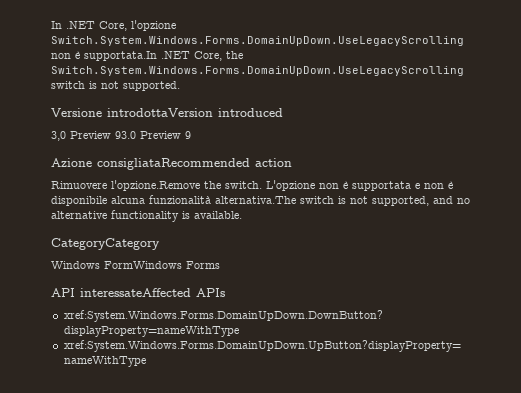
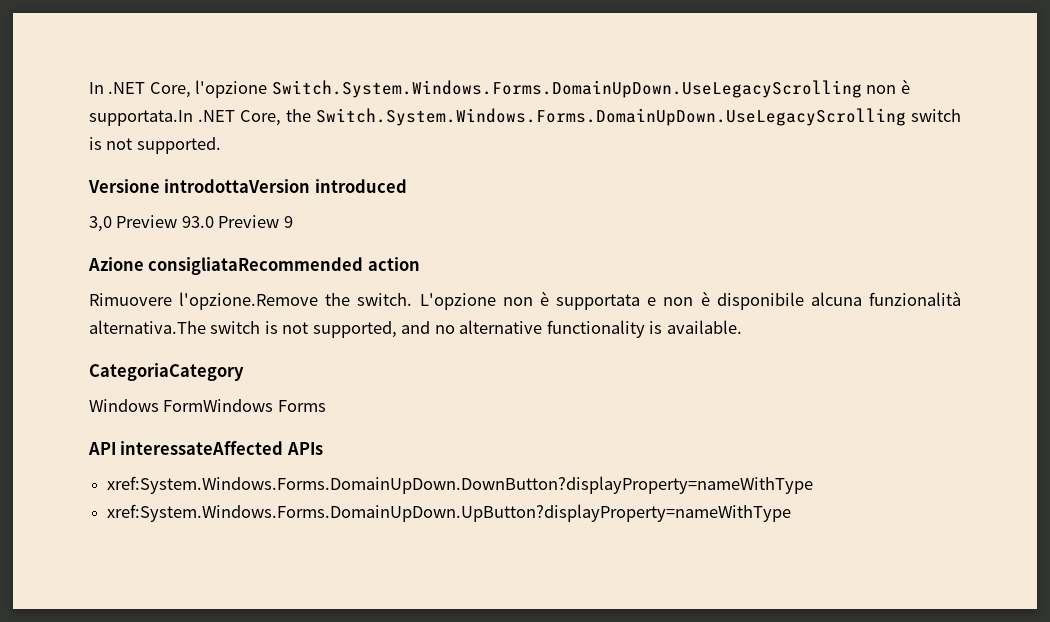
[51,238,160,250] CategoryCategory -> [89,363,244,381] CategoriaCategory

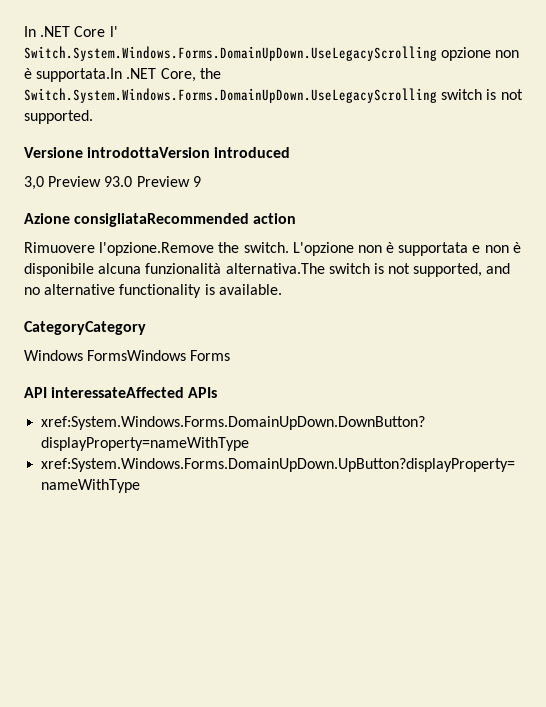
[149,80,862,98] Core, l'opzione Switch.System.Windows.Forms.DomainUpDown.UseLegacyScrolling -> [74,26,118,37] [24,46,492,61] Core l' Switch.System.Windows.Forms.DomainUpDown.UseLegacyScrolling opzione
[89,363,244,381] CategoriaCategory -> [24,321,146,335] CategoryCategory
[163,399,274,412] FormWindows -> [87,350,187,361] FormsWindows

